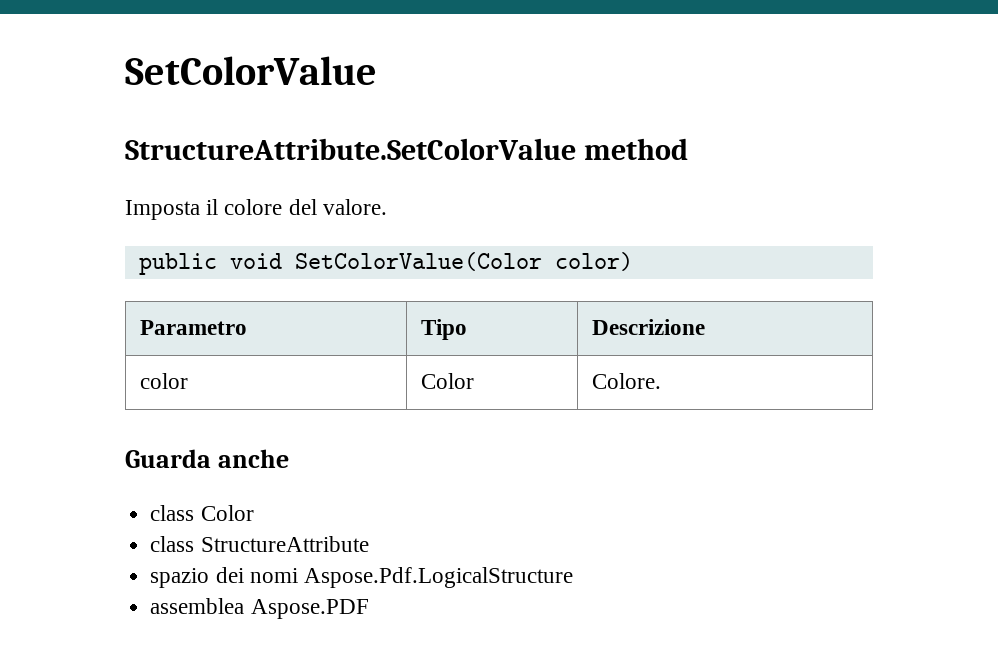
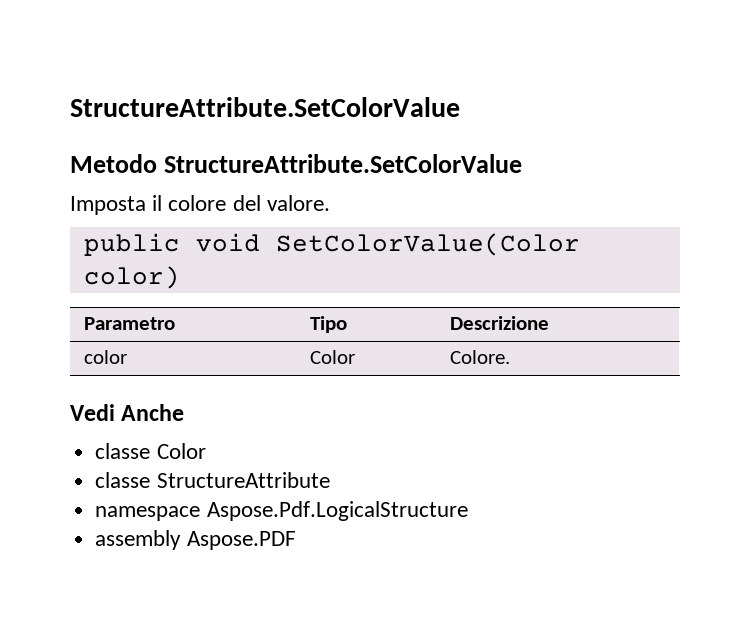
[125,56,377,85] [125,138,688,160] SetColorValue // StructureAttribute.SetColorValue method -> [70,97,460,117] [70,154,522,173] StructureAttribute.SetColorValue // Metodo StructureAttribute.SetColorValue
[125,449,289,468] [150,505,195,521] Guarda anche // class -> [70,404,185,421] [95,443,151,459] Vedi Anche // classe
[150,536,195,552] class -> [95,472,151,488] classe
[150,567,298,588] spazio dei nomi -> [95,506,201,521] namespace
[150,598,245,614] assemblea -> [95,530,182,550] assembly

